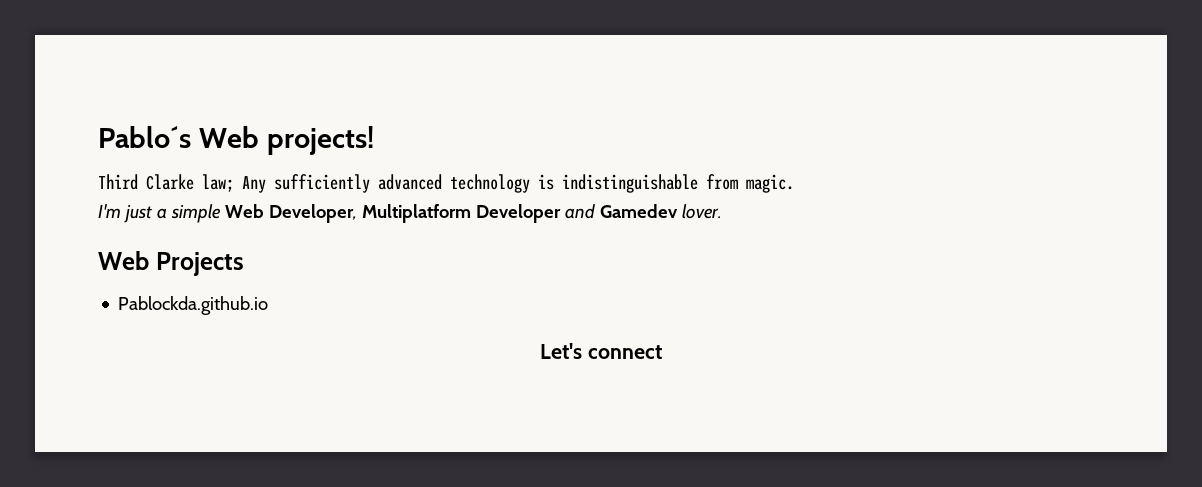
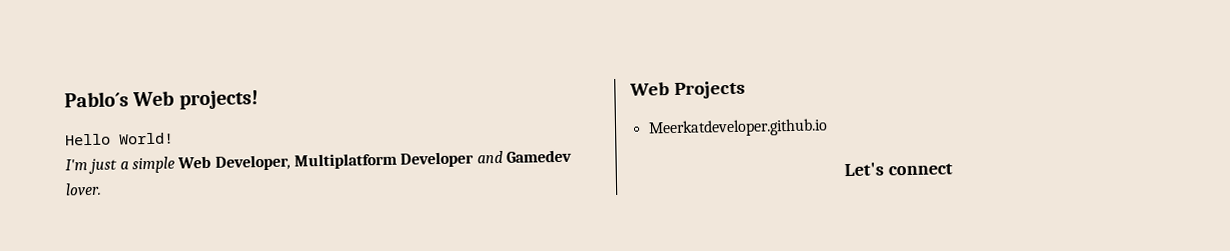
[98,174,794,193] Third Clarke law; Any sufficiently advanced technology is indistinguishable from magic. -> [65,132,174,146] Hello World!
[118,296,269,315] Pablockda.github.io -> [647,118,828,138] Meerkatdeveloper.github.io

